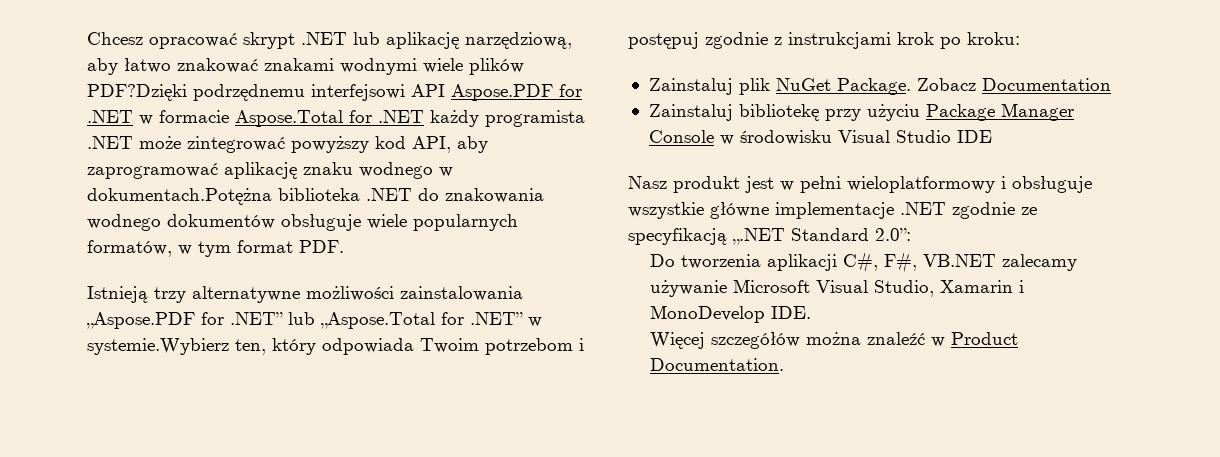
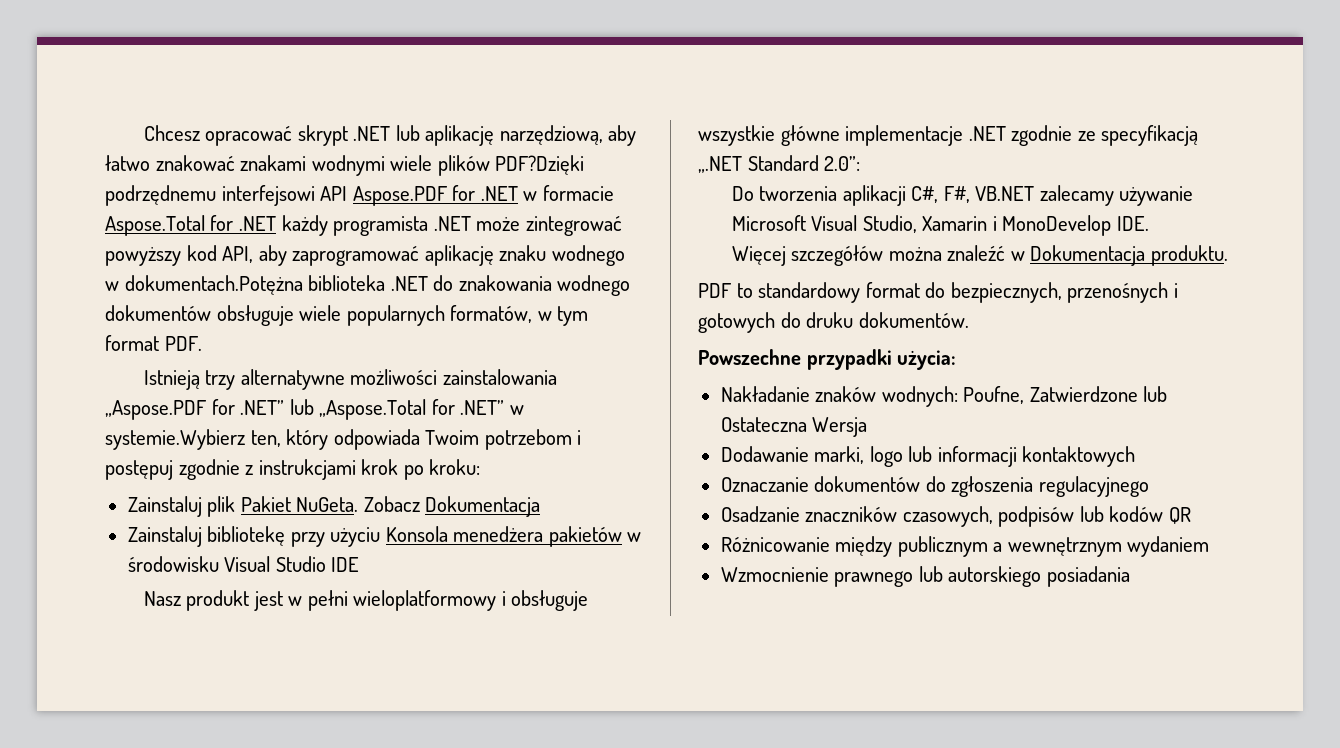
[775,78,1111,95] NuGet Package. Zobacz Documentation -> [240,496,541,517] Pakiet NuGeta. Zobacz Dokumentacja
[925,103,1074,121] [648,130,714,143] Package Manager Console -> [385,526,622,547] Konsola menedżera pakietów
[950,332,1018,345] [649,358,784,371] Product Documentation. -> [1030,245,1228,266] [698,282,1178,303] [698,312,969,333] [698,349,957,370] [720,386,1168,407] [720,417,868,437] [720,446,1136,467] [720,476,1149,497] [720,506,1191,527] [720,536,1210,557] [720,566,1130,587] Dokumentacja produktu. // PDF to standardowy format do bezpiecznych, przenośnych i gotowych do druku dokumentów. // Powszechne przypadki użycia: // Nakładanie znaków wodnych: Poufne, Zatwierdzone lub Ostateczna Wersja // Dodawanie marki, logo lub informacji kontaktowych // Oznaczanie dokumentów do zgłoszenia regulacyjnego // Osadzanie znaczników czasowych, podpisów lub kodów QR // Różnicowanie między publicznym a wewnętrznym wydaniem // Wzmocnienie prawnego lub autorskiego posiadania

